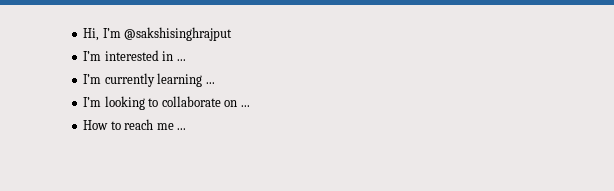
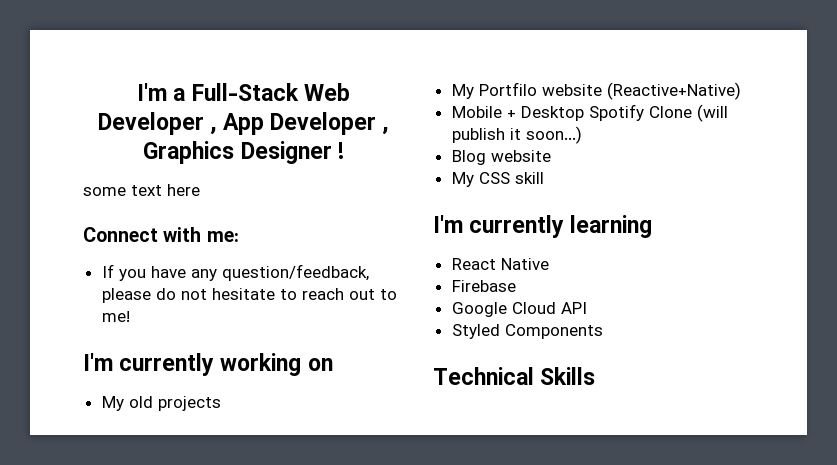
[83,27,233,41] [83,50,186,61] [83,73,215,87] [83,96,250,110] [83,119,187,130] Hi, I’m @sakshisinghrajput // I’m interested in ... // I’m currently learning ... // I’m looking to collaborate on ... // How to reach me ... -> [137,83,350,101] [97,112,390,135] [143,141,344,164] [83,184,200,196] [83,227,239,242] [101,264,369,281] [101,288,397,303] [101,311,130,322] [83,353,333,376] [101,396,221,411] [451,82,741,100] [451,104,728,122] [451,126,582,144] [451,150,551,165] [451,172,544,187] [433,215,653,238] [451,258,549,270] [451,280,516,292] [451,302,587,317] [451,324,603,339] [433,367,596,385] I'm a Full-Stack Web Developer , App Developer , Graphics Designer ! // some text here // Connect with me: // If you have any question/feedback, please do not hesitate to reach out to me! // I'm currently working on // My old projects // My Portfilo website (Reactive+Native) // Mobile + Desktop Spotify Clone (will publish it soon...) // Blog website // My CSS skill // I'm currently learning // React Native // Firebase // Google Cloud API // Styled Components // Technical Skills

